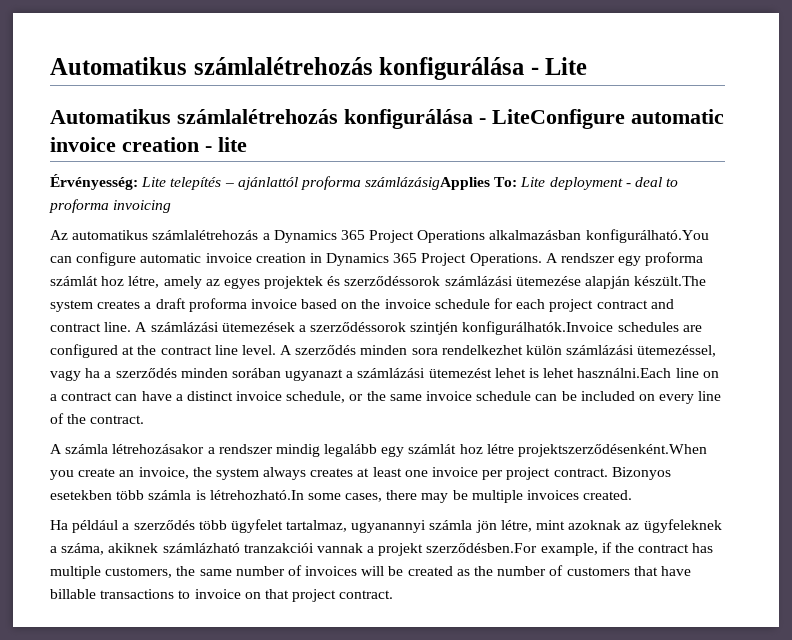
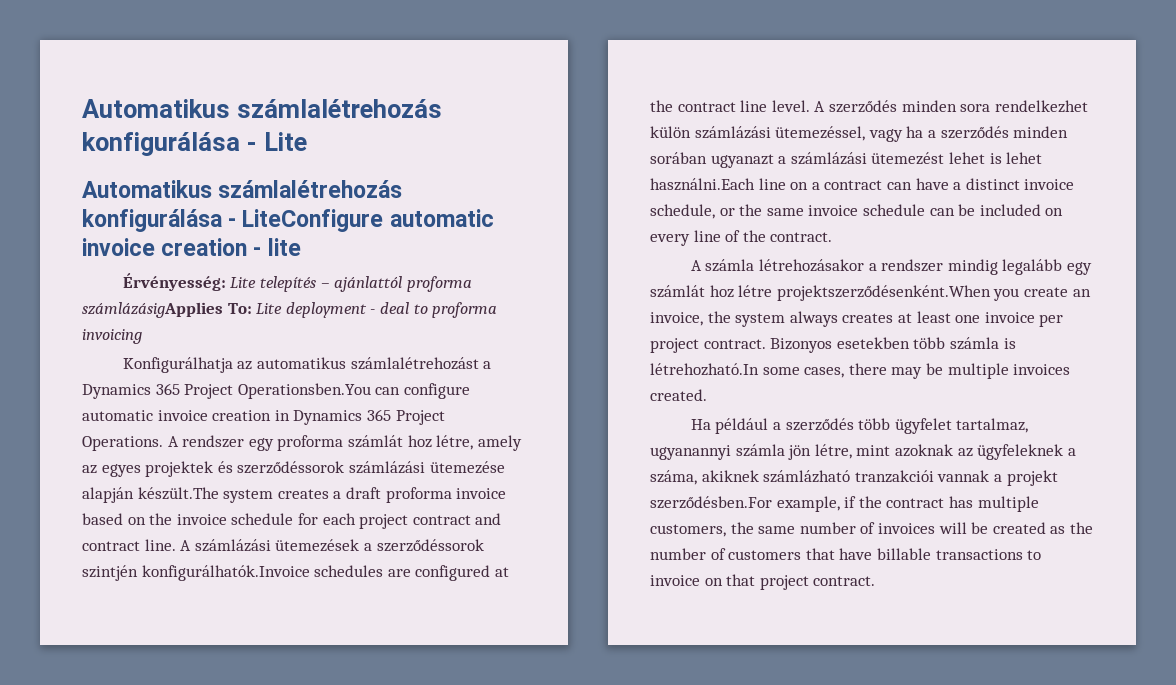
[50,230,259,240] Az automatikus számlalétrehozás -> [122,357,479,373] Konfigurálhatja az automatikus számlalétrehozást
[417,229,709,243] Operations alkalmazásban konfigurálható.You -> [237,383,371,399] Operationsben.You

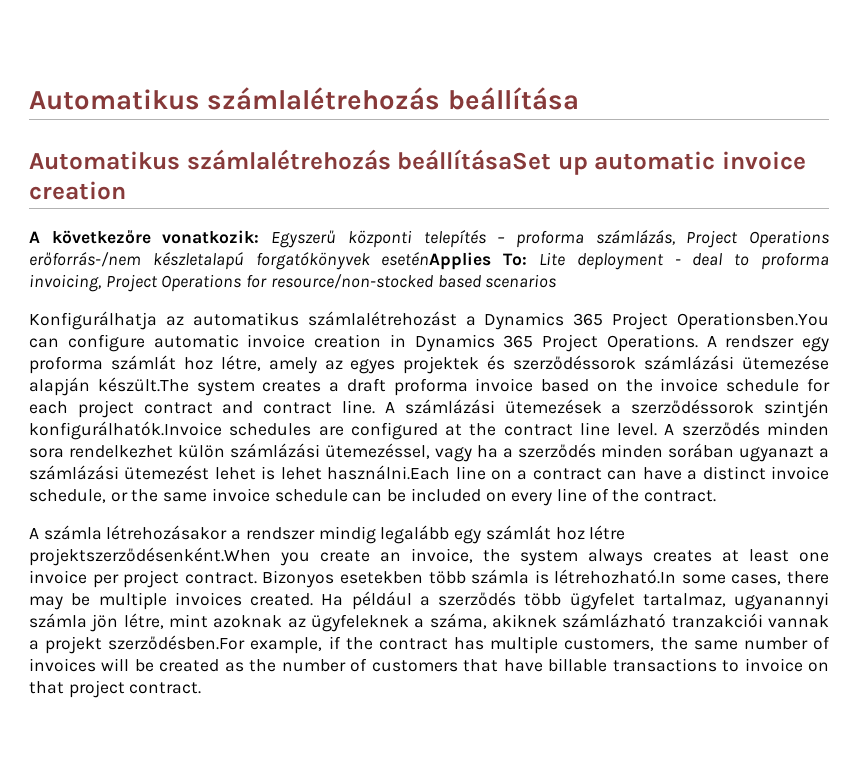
[82,99,442,118] [82,132,307,156] [82,180,403,198] [82,209,494,232] [82,238,301,256] [122,273,472,292] [82,302,223,318] Automatikus számlalétrehozás konfigurálása - Lite // Automatikus számlalétrehozás konfigurálása - LiteConfigure automatic invoice creation - lite // Érvényesség: Lite telepítés – ajánlattól proforma számlázásigApplies -> [29,87,579,110] [29,149,807,175] [29,181,126,200] [29,230,830,248] [29,252,492,270] Automatikus számlalétrehozás beállítása // Automatikus számlalétrehozás beállításaSet up automatic invoice creation // A következőre vonatkozik: Egyszerű központi telepítés – proforma számlázás, Project Operations erőforrás-/nem készletalapú forgatókönyvek eseténApplies
[82,329,142,344] invoicing -> [29,274,557,292] invoicing, Project Operations for resource/non-stocked based scenarios
(707, 395) // -> (313, 599) none

